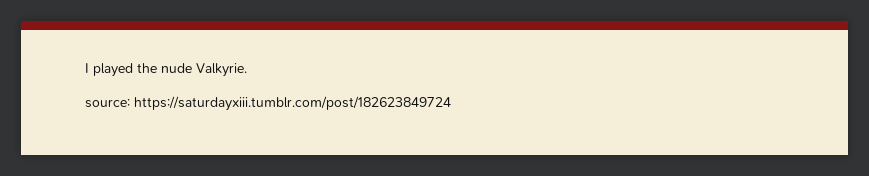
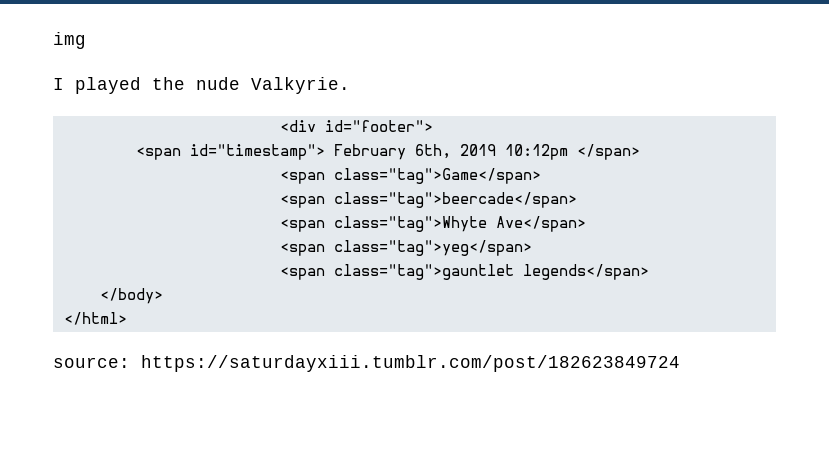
(85, 68) none -> [53,32,86,49] img //
(247, 70) none -> [279,120,433,132] [135,144,640,160] [279,168,541,184] [279,192,577,208] [279,216,586,232] [279,240,532,256] [279,264,649,280] [99,288,163,304] [63,312,127,325] // <div id="footer"> // <span id="timestamp"> February 6th, 2019 10:12pm </span> // <span class="tag">Game</span> // <span class="tag">beercade</span> // <span class="tag">Whyte Ave</span> // <span class="tag">yeg</span> // <span class="tag">gauntlet legends</span> // </body> // </html>

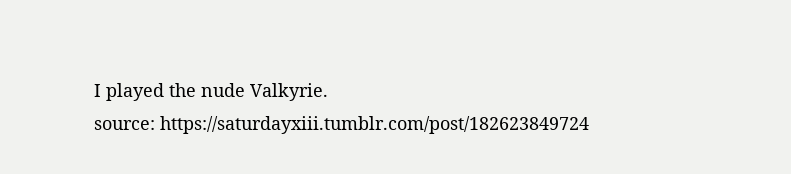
[53,32,86,49] img // -> (94, 90) none
[279,120,433,132] [135,144,640,160] [279,168,541,184] [279,192,577,208] [279,216,586,232] [279,240,532,256] [279,264,649,280] [99,288,163,304] [63,312,127,325] // <div id="footer"> // <span id="timestamp"> February 6th, 2019 10:12pm </span> // <span class="tag">Game</span> // <span class="tag">beercade</span> // <span class="tag">Whyte Ave</span> // <span class="tag">yeg</span> // <span class="tag">gauntlet legends</span> // </body> // </html> -> (328, 92) none

